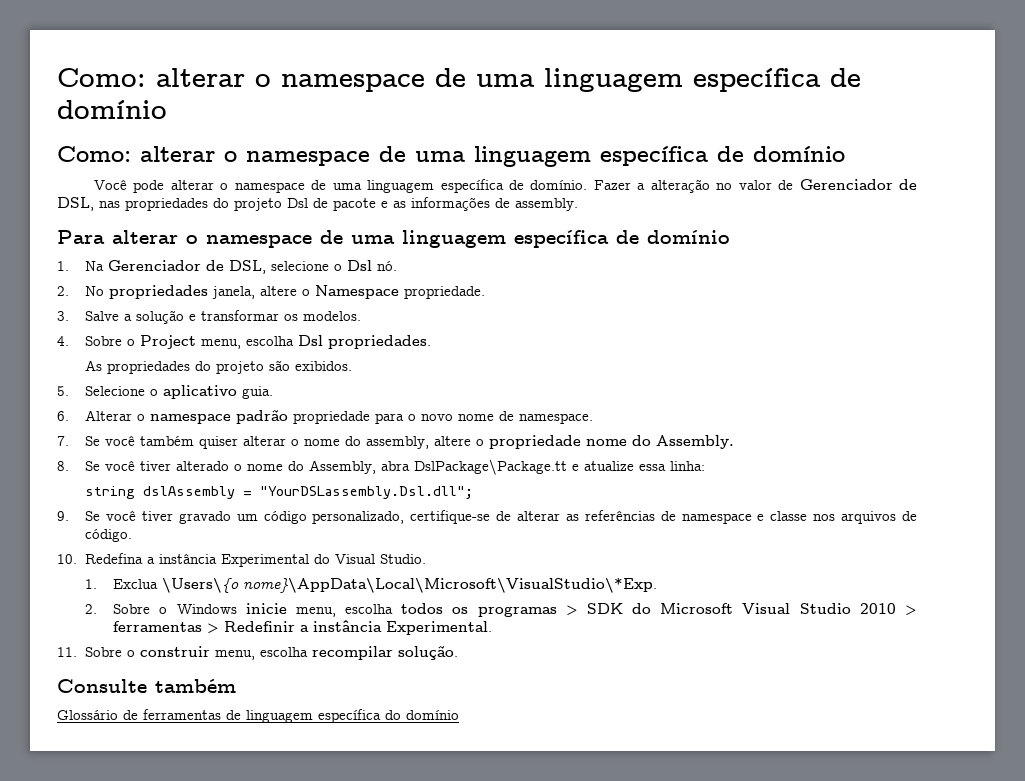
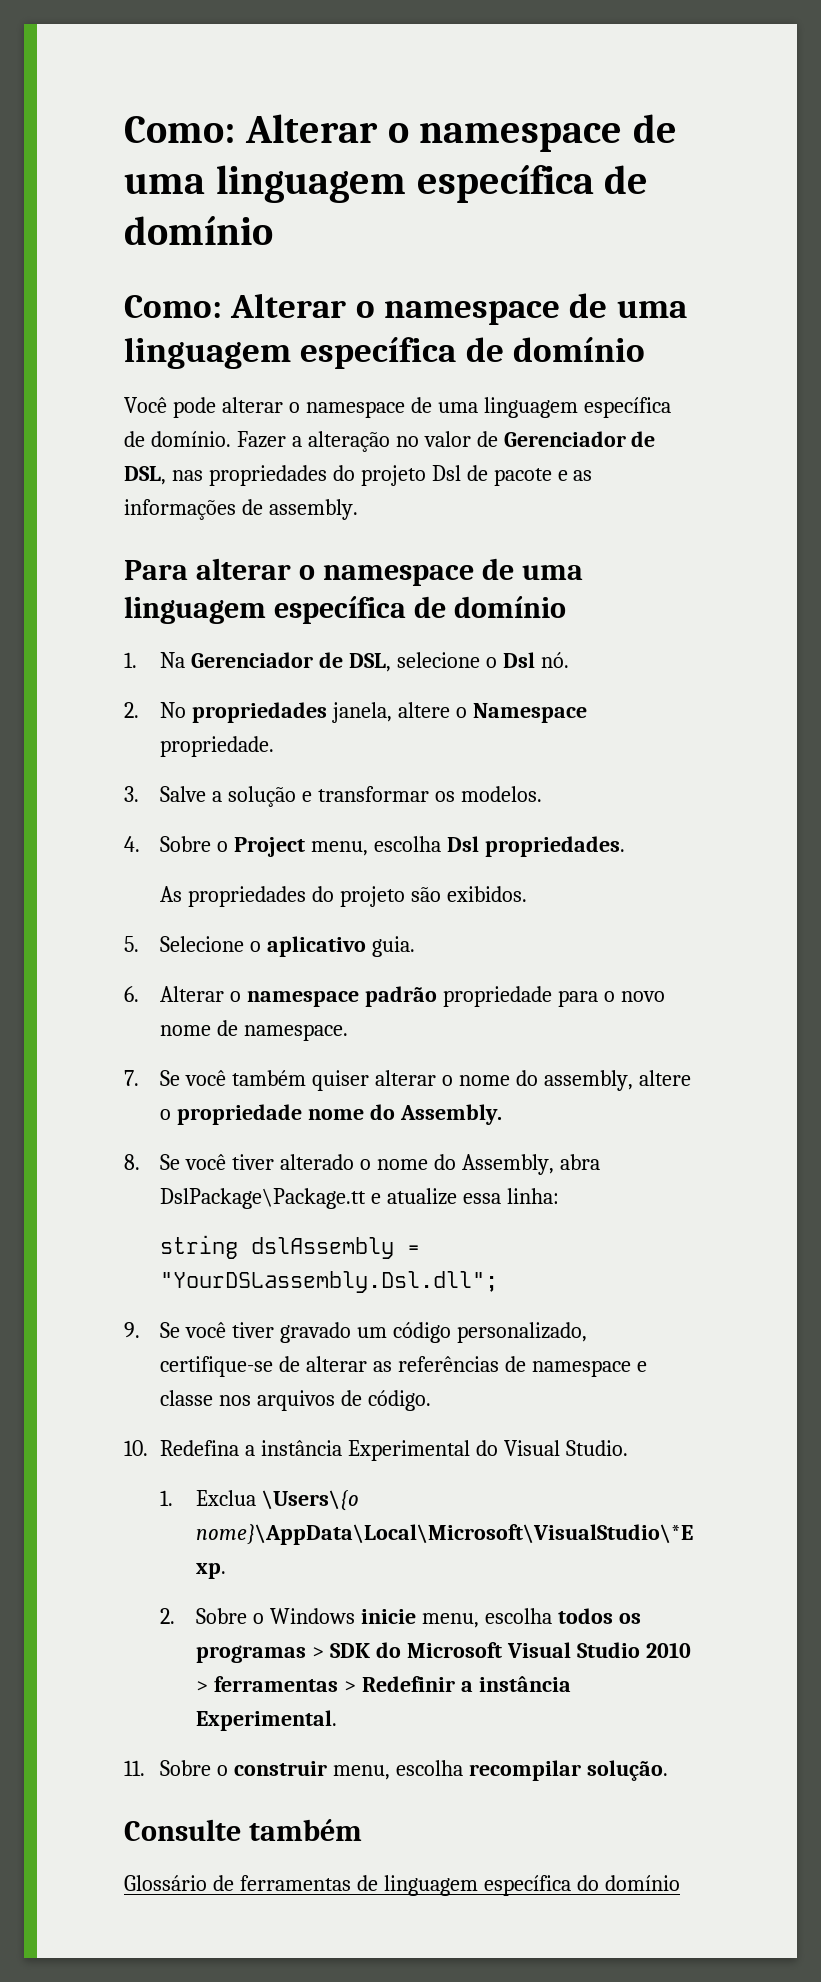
[57,68,245,87] Como: alterar -> [124,114,378,143] Como: Alterar
[140,146,215,162] alterar -> [230,293,347,318] Alterar

